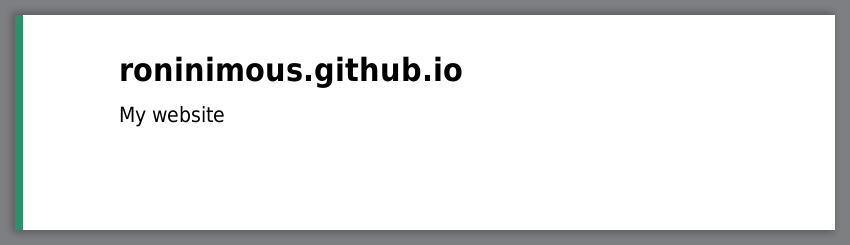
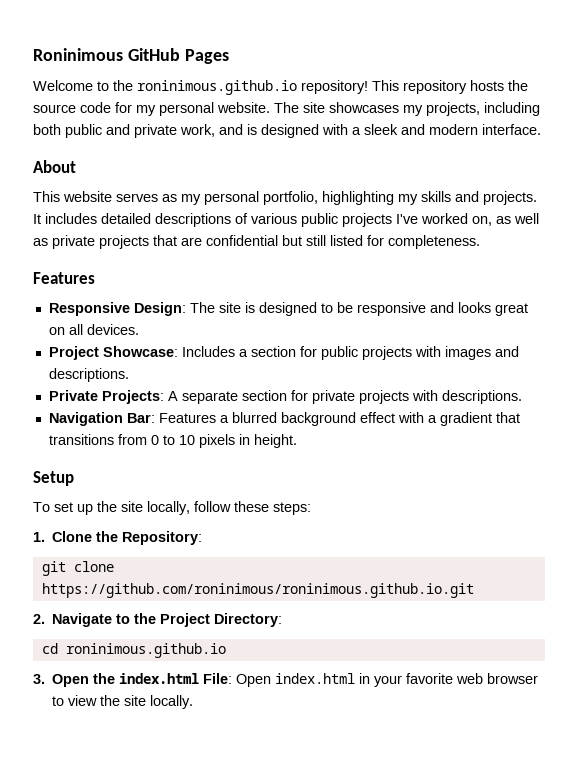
[119,56,463,88] [119,106,225,127] roninimous.github.io // My website -> [33,48,229,64] [33,80,528,95] [33,102,540,116] [33,124,541,138] [33,160,76,173] [33,191,537,205] [33,213,539,227] [33,235,480,249] [33,272,95,284] [48,302,528,316] [48,324,139,335] [48,346,519,360] [48,368,129,382] [48,390,522,404] [48,412,520,426] [48,434,297,448] [33,471,74,486] [33,501,311,515] [33,531,203,545] [41,561,114,576] [41,583,474,598] [33,613,283,627] [41,643,226,658] [33,673,539,687] [52,695,194,709] Roninimous GitHub Pages // Welcome to the roninimous.github.io repository! This repository hosts the source code for my personal website. The site showcases my projects, including both public and private work, and is designed with a sleek and modern interface. // About // This website serves as my personal portfolio, highlighting my skills and projects. It includes detailed descriptions of various public projects I've worked on, as well as private projects that are confidential but still listed for completeness. // Features // Responsive Design: The site is designed to be responsive and looks great on all devices. // Project Showcase: Includes a section for public projects with images and descriptions. // Private Projects: A separate section for private projects with descriptions. // Navigation Bar: Features a blurred background effect with a gradient that transitions from 0 to 10 pixels in height. // Setup // To set up the site locally, follow these steps: // 1. Clone the Repository: // git clone https://github.com/roninimous/roninimous.github.io.git // 2. Navigate to the Project Directory: // cd roninimous.github.io // 3. Open the index.html File: Open index.html in your favorite web browser to view the site locally.

